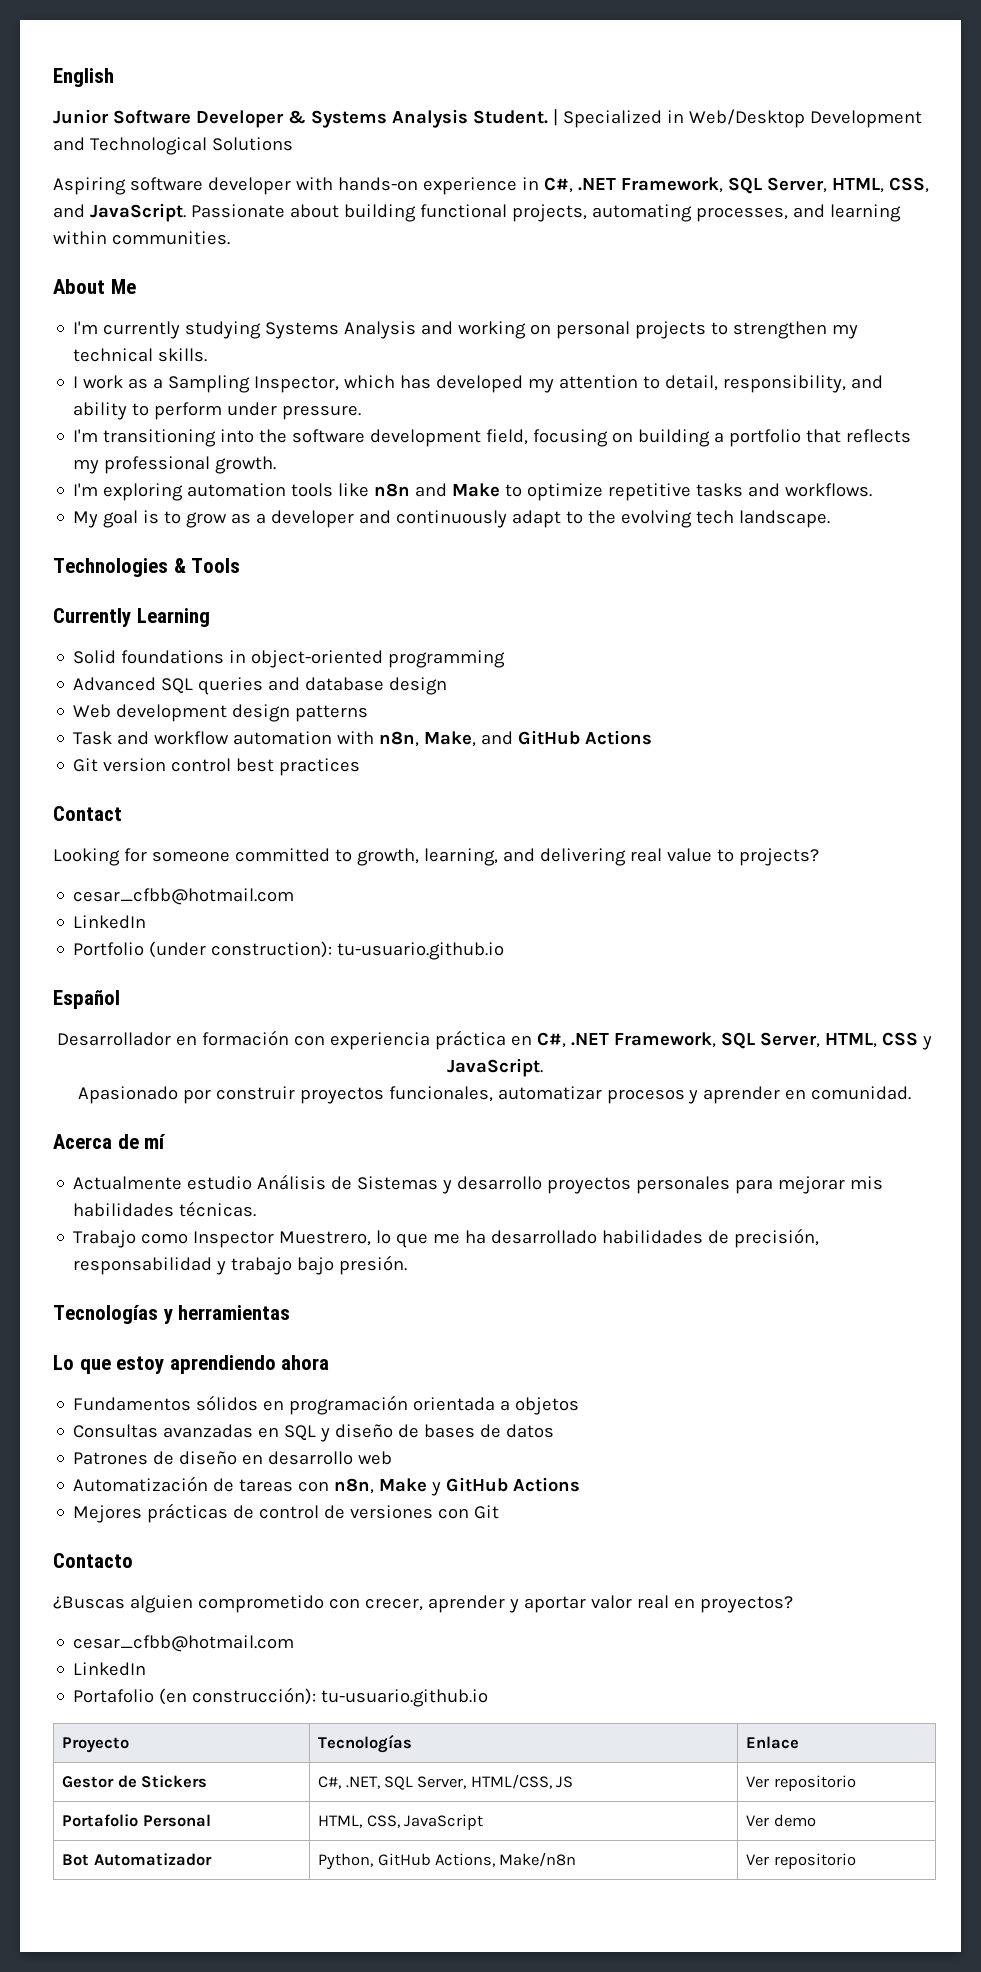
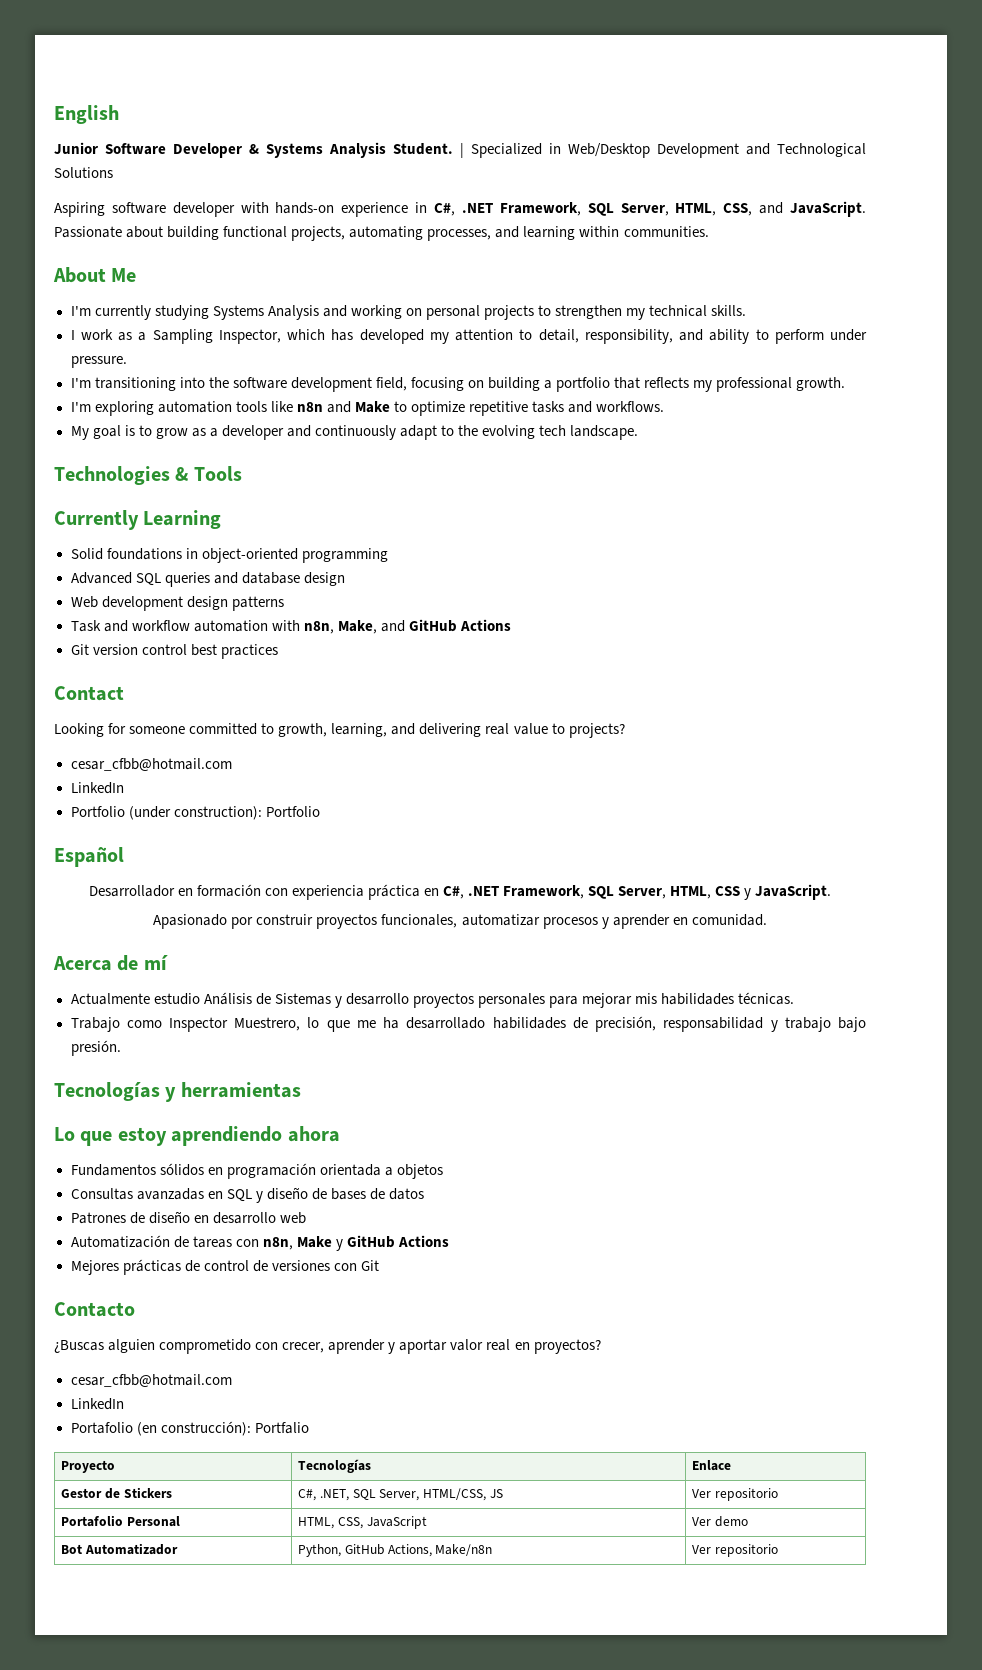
[337,942,505,960] tu-usuario.github.io -> [265,806,320,817] Portfolio
[321,1689,489,1707] tu-usuario.github.io -> [254,1422,309,1434] Portfalio

